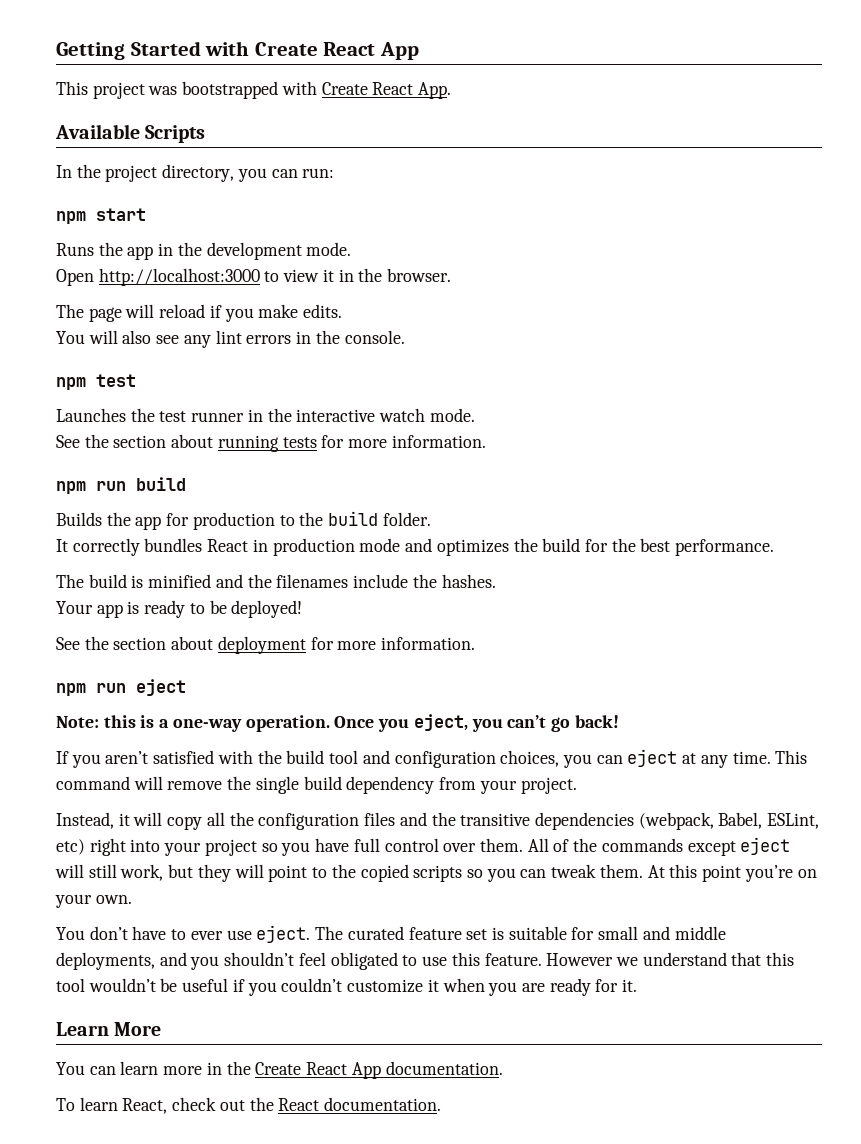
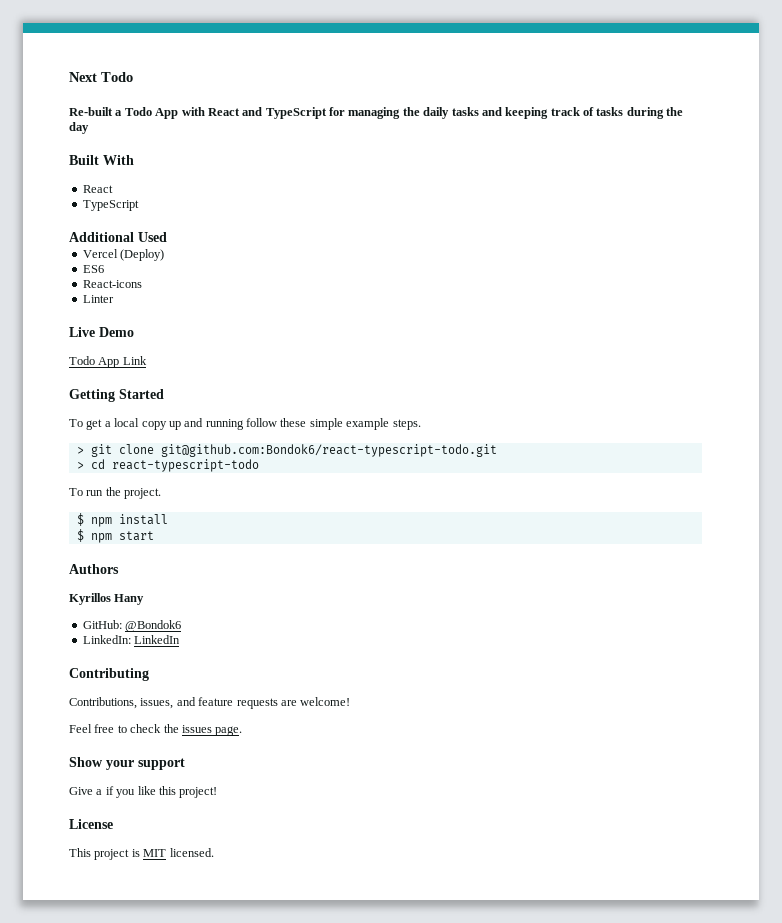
[56,41,419,60] [56,81,452,99] [55,124,206,143] [56,164,335,182] [56,208,146,224] [56,242,352,260] [56,268,452,286] [56,304,343,322] [56,330,405,348] [56,374,136,390] [56,408,475,422] [56,434,486,452] [56,477,186,494] [56,511,431,530] [56,538,775,556] [56,574,496,588] [56,600,303,618] [56,636,476,654] [56,679,186,696] [56,714,619,732] [56,749,808,768] [56,776,577,794] [56,812,820,830] [56,837,791,856] [55,864,817,882] [55,894,132,908] [56,925,726,943] [56,952,795,970] [56,978,638,996] [56,1022,162,1036] [56,1061,503,1079] [56,1097,442,1114] Getting Started with Create React App // This project was bootstrapped with Create React App. // Available Scripts // In the project directory, you can run: // npm start // Runs the app in the development mode. // Open http://localhost:3000 to view it in the browser. // The page will reload if you make edits. // You will also see any lint errors in the console. // npm test // Launches the test runner in the interactive watch mode. // See the section about running tests for more information. // npm run build // Builds the app for production to the build folder. // It correctly bundles React in production mode and optimizes the build for the best performance. // The build is minified and the filenames include the hashes. // Your app is ready to be deployed! // See the section about deployment for more information. // npm run eject // Note: this is a one-way operation. Once you eject, you can’t go back! // If you aren’t satisfied with the build tool and configuration choices, you can eject at any time. This command will remove the single build dependency from your project. // Instead, it will copy all the configuration files and the transitive dependencies (webpack, Babel, ESLint, etc) right into your project so you have full control over them. All of the commands except eject will still work, but they will point to the copied scripts so you can tweak them. At this point you’re on your own. // You don’t have to ever use eject. The curated feature set is suitable for small and middle deployments, and you shouldn’t feel obligated to use this feature. However we understand that this tool wouldn’t be useful if you couldn’t customize it when you are ready for it. // Learn More // You can learn more in the Create React App documentation. // To learn React, check out the React documentation. -> [69,72,133,82] [69,107,684,119] [69,122,89,134] [69,155,134,165] [82,185,113,193] [82,200,139,211] [69,232,167,242] [82,249,165,261] [82,265,104,273] [82,280,142,288] [82,295,114,303] [69,327,134,337] [69,356,147,368] [69,389,164,402] [69,418,421,430] [76,444,497,457] [76,459,259,472] [69,487,162,499] [76,513,168,527] [76,529,154,543] [69,564,119,574] [69,593,145,605] [82,620,182,632] [82,635,181,644] [69,668,149,681] [69,697,351,709] [69,724,243,736] [69,757,185,770] [69,786,218,798] [69,819,113,829] [69,848,214,860] Next Todo // Re-built a Todo App with React and TypeScript for managing the daily tasks and keeping track of tasks during the day // Built With // React // TypeScript // Additional Used // Vercel (Deploy) // ES6 // React-icons // Linter // Live Demo // Todo App Link // Getting Started // To get a local copy up and running follow these simple example steps. // > git clone git@github.com:Bondok6/react-typescript-todo.git // > cd react-typescript-todo // To run the project. // $ npm install // $ npm start // Authors // Kyrillos Hany // GitHub: @Bondok6 // LinkedIn: LinkedIn // Contributing // Contributions, issues, and feature requests are welcome! // Feel free to check the issues page. // Show your support // Give a if you like this project! // License // This project is MIT licensed.

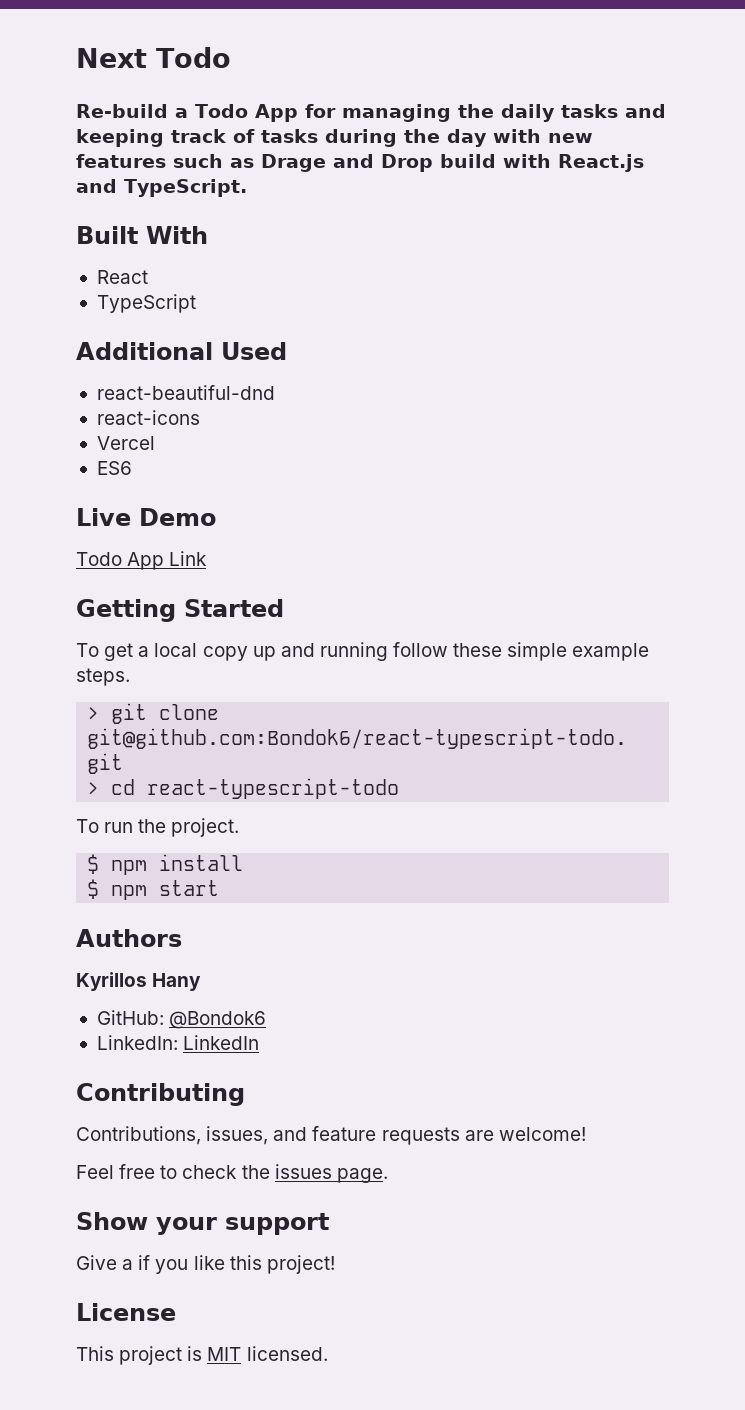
[69,107,113,116] Re-built -> [76,104,168,118] Re-build
[181,107,327,119] with React and TypeScript -> (298, 113) none
(89, 128) none -> [493,129,593,143] [76,154,644,172] [76,179,247,197] with new features such as Drage and Drop build with React.js and TypeScript.
(167, 237) none -> [96,385,275,400] [96,410,200,425] // react-beautiful-dnd // react-icons
[120,249,165,261] (Deploy) -> (155, 443) none
[82,280,142,288] [82,295,114,303] // React-icons // Linter -> (132, 468) none

